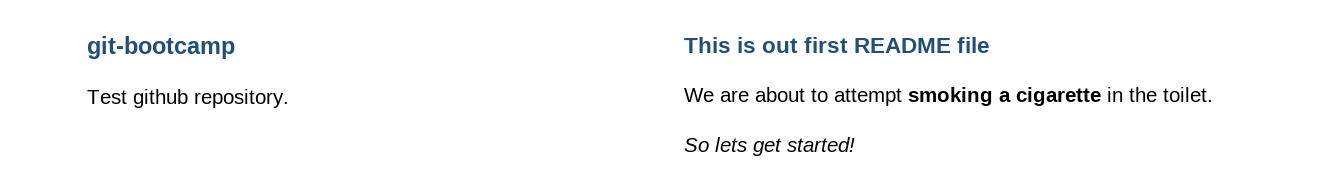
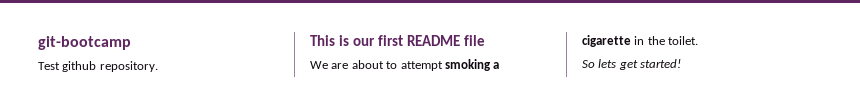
[762,38,799,53] out -> [352,38,375,46] our

